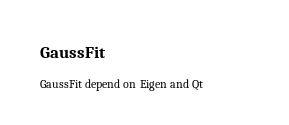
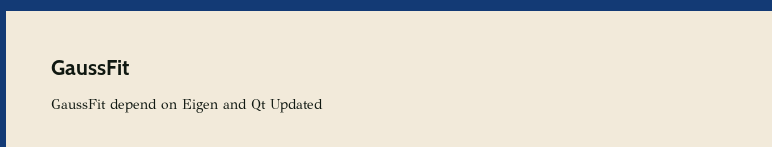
(204, 85) none -> [270,99,323,113] Updated

